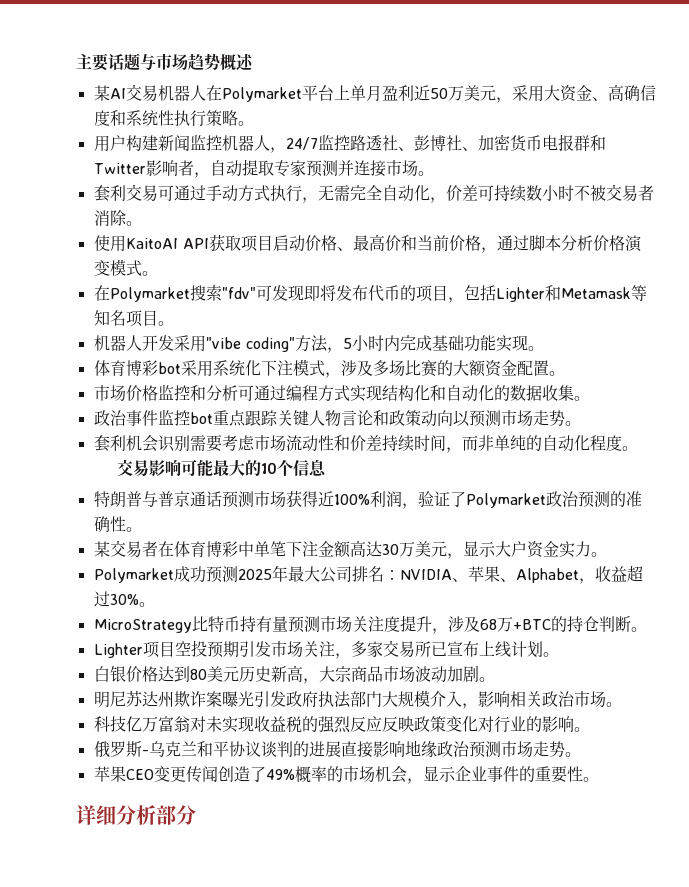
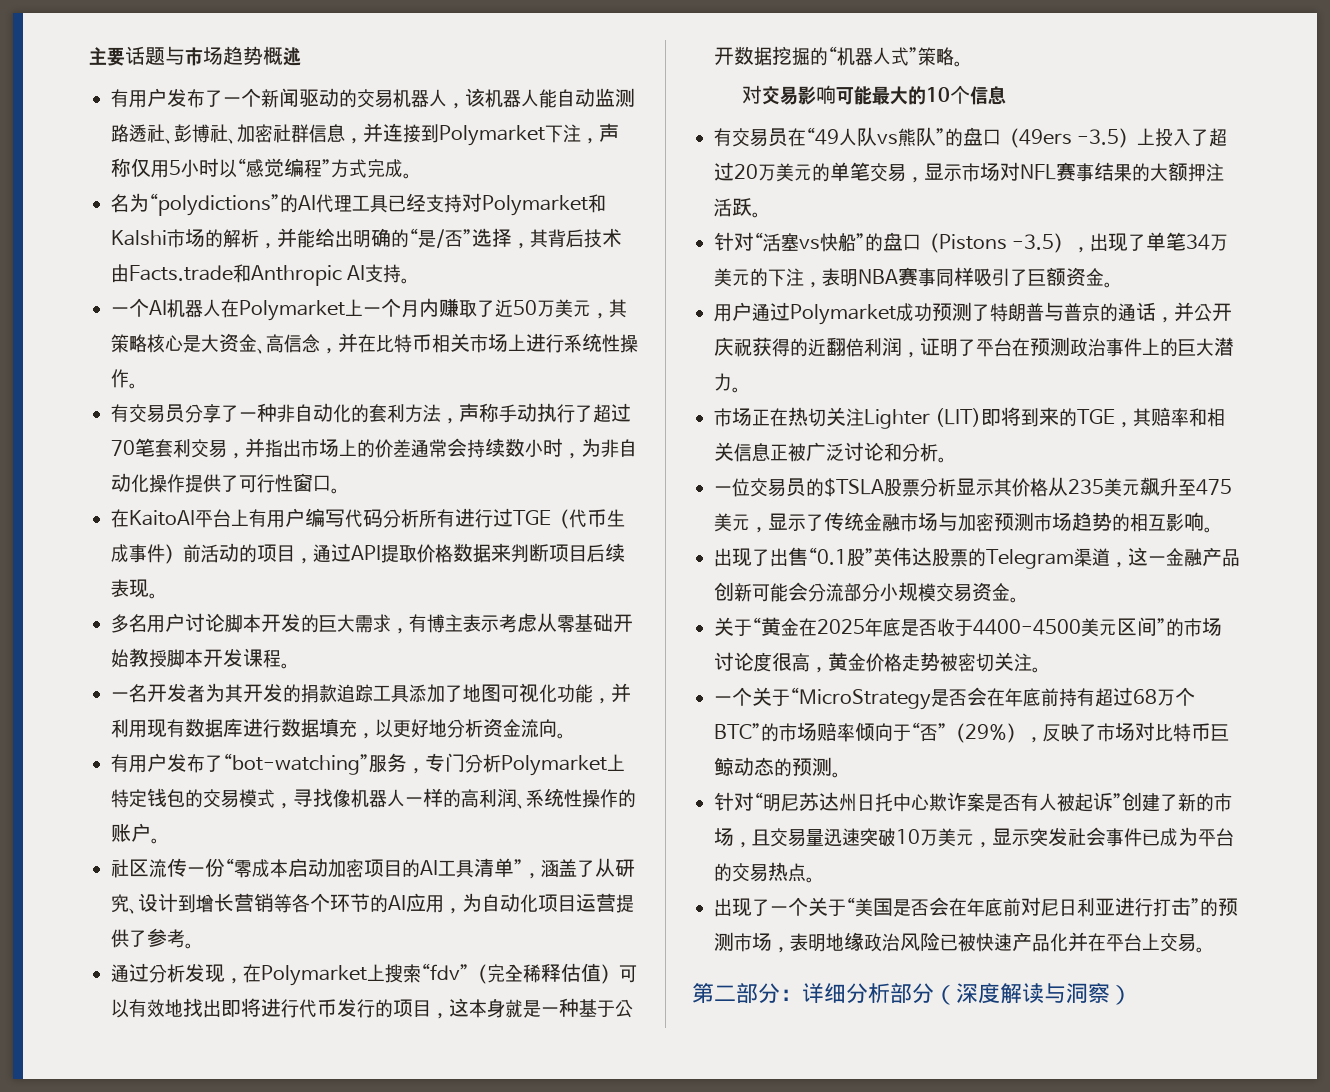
[93,84,656,103] [93,110,254,127] [93,134,350,153] 某AI交易机器人在Polymarket平台上单月盈利近50万美元，采用大资金、高确信度和系统性执行策略。 // 用户构建新闻监控机器人，24/7监控 -> [111,88,635,109] 有用户发布了一个新闻驱动的交易机器人，该机器人能自动监测
[509,134,606,152] [93,159,434,178] [93,184,654,203] [93,210,142,226] [93,234,643,253] [93,259,158,276] [93,284,647,303] [93,310,174,327] [93,335,544,353] [93,359,565,378] [93,384,590,402] [93,409,581,427] [93,435,638,453] 货币电报群和Twitter影响者，自动提取专家预测并连接市场。 // 套利交易可通过手动方式执行，无需完全自动化，价差可持续数小时不被交易者消除。 // 使用KaitoAI API获取项目启动价格、最高价和当前价格，通过脚本分析价格演变模式。 // 在Polymarket搜索"fdv"可发现即将发布代币的项目，包括Lighter和Metamask等知名项目。 // 机器人开发采用"vibe coding"方法，5小时内完成基础功能实现。 // 体育博彩bot采用系统化下注模式，涉及多场比赛的大额资金配置。 // 市场价格监控和分析可通过编程方式实现结构化和自动化的数据收集。 // 政治事件监控bot重点跟踪关键人物言论和政策动向以预测市场走势。 // 套利机会识别需要考虑市场流动性和价差持续时间，而非单纯的自动化程度。 // -> [273,123,619,146] [111,158,412,179] [111,193,606,216] [111,228,622,249] [111,264,411,286] [111,298,627,321] [111,333,638,354] [111,369,138,389] [111,403,631,424] [111,438,637,459] [111,473,340,494] [111,508,625,529] [111,543,625,564] [111,579,158,599] [111,613,633,634] [111,648,290,669] [111,683,631,704] [111,718,566,739] [111,753,625,776] [111,788,636,809] [111,823,160,844] [111,858,635,879] [111,893,634,914] [111,928,194,949] [111,963,637,986] [111,998,633,1019] [714,46,963,67] [742,85,763,104] 社群信息，并连接到Polymarket下注，声称仅用5小时以“感觉编程”方式完成。 // 名为“polydictions”的AI代理工具已经支持对Polymarket和Kalshi市场的解析，并能给出明确的“是/否”选择，其背后技术由Facts.trade和Anthropic AI支持。 // 一个AI机器人在Polymarket上一个月内赚取了近50万美元，其策略核心是大资金、高信念，并在比特币相关市场上进行系统性操作。 // 有交易员分享了一种非自动化的套利方法，声称手动执行了超过70笔套利交易，并指出市场上的价差通常会持续数小时，为非自动化操作提供了可行性窗口。 // 在KaitoAI平台上有用户编写代码分析所有进行过TGE（代币生成事件）前活动的项目，通过API提取价格数据来判断项目后续表现。 // 多名用户讨论脚本开发的巨大需求，有博主表示考虑从零基础开始教授脚本开发课程。 // 一名开发者为其开发的捐款追踪工具添加了地图可视化功能，并利用现有数据库进行数据填充，以更好地分析资金流向。 // 有用户发布了“bot-watching”服务，专门分析Polymarket上特定钱包的交易模式，寻找像机器人一样的高利润、系统性操作的账户。 // 社区流传一份“零成本启动加密项目的AI工具清单”，涵盖了从研究、设计到增长营销等各个环节的AI应用，为自动化项目运营提供了参考。 // 通过分析发现，在Polymarket上搜索“fdv”（完全稀释估值）可以有效地找出即将进行代币发行的项目，这本身就是一种基于公开数据挖掘的“机器人式”策略。 // 对
[93,490,642,509] [93,516,142,532] [93,540,607,559] [93,565,643,584] [93,591,155,607] [93,615,647,634] [93,640,559,659] [93,665,495,684] [93,690,622,709] [93,716,590,733] [93,740,581,758] [93,766,599,784] [76,805,196,825] 特朗普与普京通话预测市场获得近100%利润，验证了Polymarket政治预测的准确性。 // 某交易者在体育博彩中单笔下注金额高达30万美元，显示大户资金实力。 // Polymarket成功预测2025年最大公司排名：NVIDIA、苹果、Alphabet，收益超过30%。 // MicroStrategy比特币持有量预测市场关注度提升，涉及68万+BTC的持仓判断。 // Lighter项目空投预期引发市场关注，多家交易所已宣布上线计划。 // 白银价格达到80美元历史新高，大宗商品市场波动加剧。 // 明尼苏达州欺诈案曝光引发政府执法部门大规模介入，影响相关政治市场。 // 科技亿万富翁对未实现收益税的强烈反应反映政策变化对行业的影响。 // 俄罗斯-乌克兰和平协议谈判的进展直接影响地缘政治预测市场走势。 // 苹果CEO变更传闻创造了49%概率的市场机会，显示企业事件的重要性。 // 详细分析部分 -> [714,127,1228,148] [714,162,1224,183] [714,198,761,218] [714,232,1229,253] [714,267,1113,288] [714,302,1232,325] [714,337,1234,358] [714,373,741,393] [714,407,1226,429] [714,442,947,463] [714,477,1232,497] [714,512,1213,533] [714,547,1240,569] [714,582,1019,603] [714,617,1222,637] [714,652,1041,673] [714,687,1195,710] [714,722,1229,743] [714,757,841,778] [714,792,1232,812] [714,827,1234,848] [714,862,815,883] [714,897,1238,917] [714,932,1205,953] [692,983,1132,1005] 有交易员在“49人队vs熊队”的盘口（49ers -3.5）上投入了超过20万美元的单笔交易，显示市场对NFL赛事结果的大额押注活跃。 // 针对“活塞vs快船”的盘口（Pistons -3.5），出现了单笔34万美元的下注，表明NBA赛事同样吸引了巨额资金。 // 用户通过Polymarket成功预测了特朗普与普京的通话，并公开庆祝获得的近翻倍利润，证明了平台在预测政治事件上的巨大潜力。 // 市场正在热切关注Lighter (LIT)即将到来的TGE，其赔率和相关信息正被广泛讨论和分析。 // 一位交易员的$TSLA股票分析显示其价格从235美元飙升至475美元，显示了传统金融市场与加密预测市场趋势的相互影响。 // 出现了出售“0.1股”英伟达股票的Telegram渠道，这一金融产品创新可能会分流部分小规模交易资金。 // 关于“黄金在2025年底是否收于4400-4500美元区间”的市场讨论度很高，黄金价格走势被密切关注。 // 一个关于“MicroStrategy是否会在年底前持有超过68万个BTC”的市场赔率倾向于“否”（29%），反映了市场对比特币巨鲸动态的预测。 // 针对“明尼苏达州日托中心欺诈案是否有人被起诉”创建了新的市场，且交易量迅速突破10万美元，显示突发社会事件已成为平台的交易热点。 // 出现了一个关于“美国是否会在年底前对尼日利亚进行打击”的预测市场，表明地缘政治风险已被快速产品化并在平台上交易。 // 第二部分：详细分析部分（深度解读与洞察）

